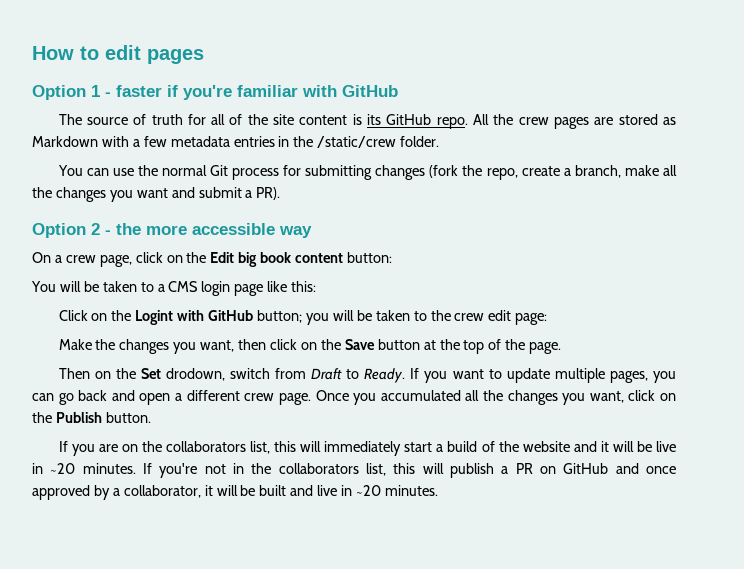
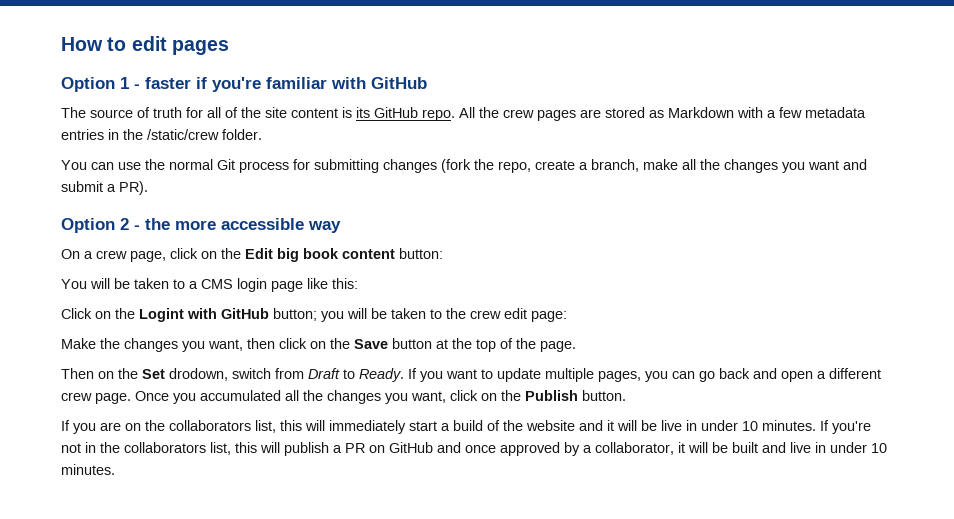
[50,463,76,474] ~20 -> [701,420,758,431] under 10
[356,485,382,496] ~20 -> [830,442,887,453] under 10

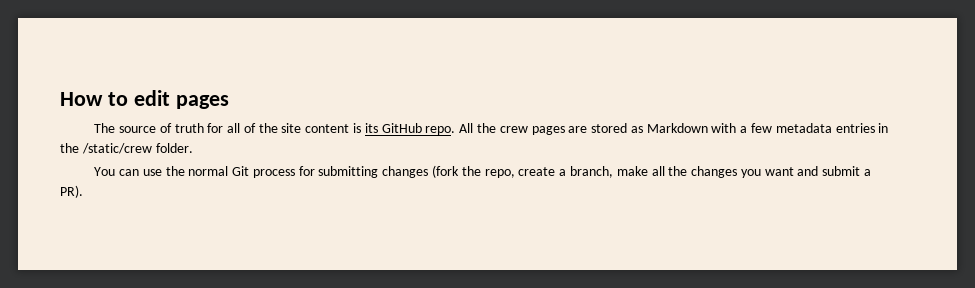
[61,77,427,92] // Option 1 - faster if you're familiar with GitHub -> (229, 102) none
[61,218,341,233] [61,248,443,262] [61,278,358,292] [61,308,567,322] [61,338,576,352] [61,368,881,382] [61,390,626,404] [61,420,871,434] [61,442,887,456] [61,464,115,475] // Option 2 - the more accessible way // On a crew page, click on the Edit big book content button: // You will be taken to a CMS login page like this: // Click on the Logint with GitHub button; you will be taken to the crew edit page: // Make the changes you want, then click on the Save button at the top of the page. // Then on the Set drodown, switch from Draft to Ready. If you want to update multiple pages, you can go back and open a different crew page. Once you accumulated all the changes you want, click on the Publish button. // If you are on the collaborators list, this will immediately start a build of the website and it will be live in under 10 minutes. If you're not in the collaborators list, this will publish a PR on GitHub and once approved by a collaborator, it will be built and live in under 10 minutes. -> (83, 191) none

